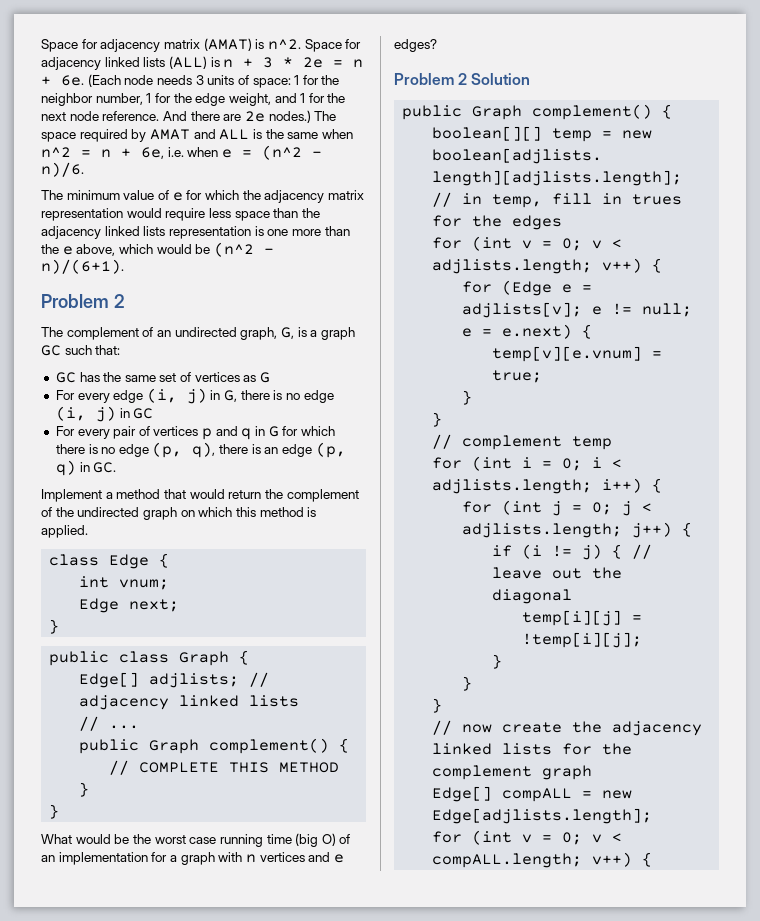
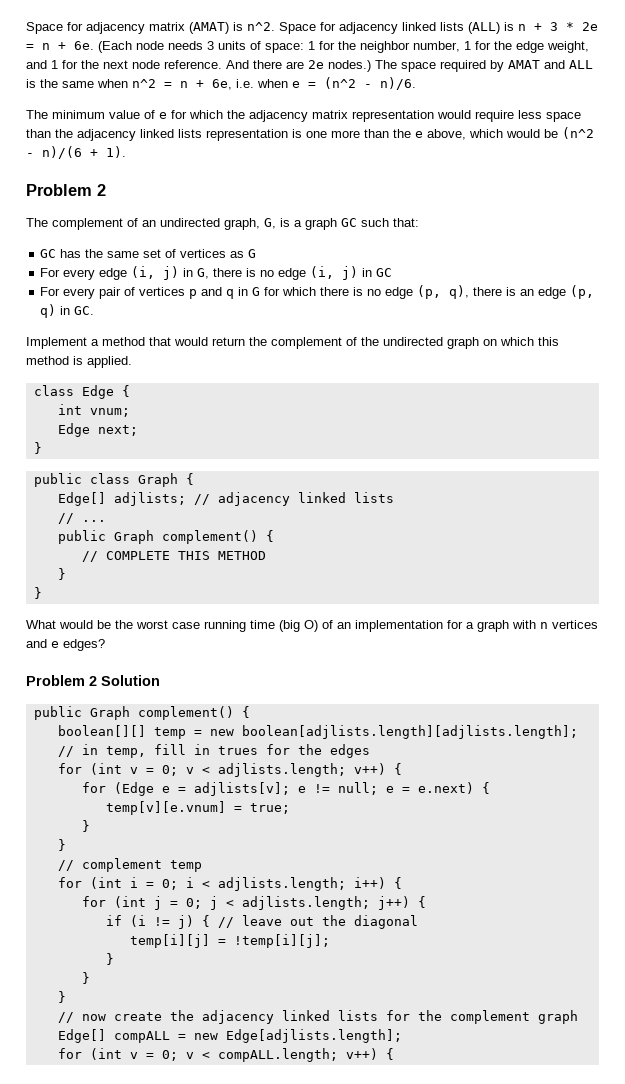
[41,259,124,274] n)/(6+1). -> [42,146,126,159] n)/(6 + 1).

